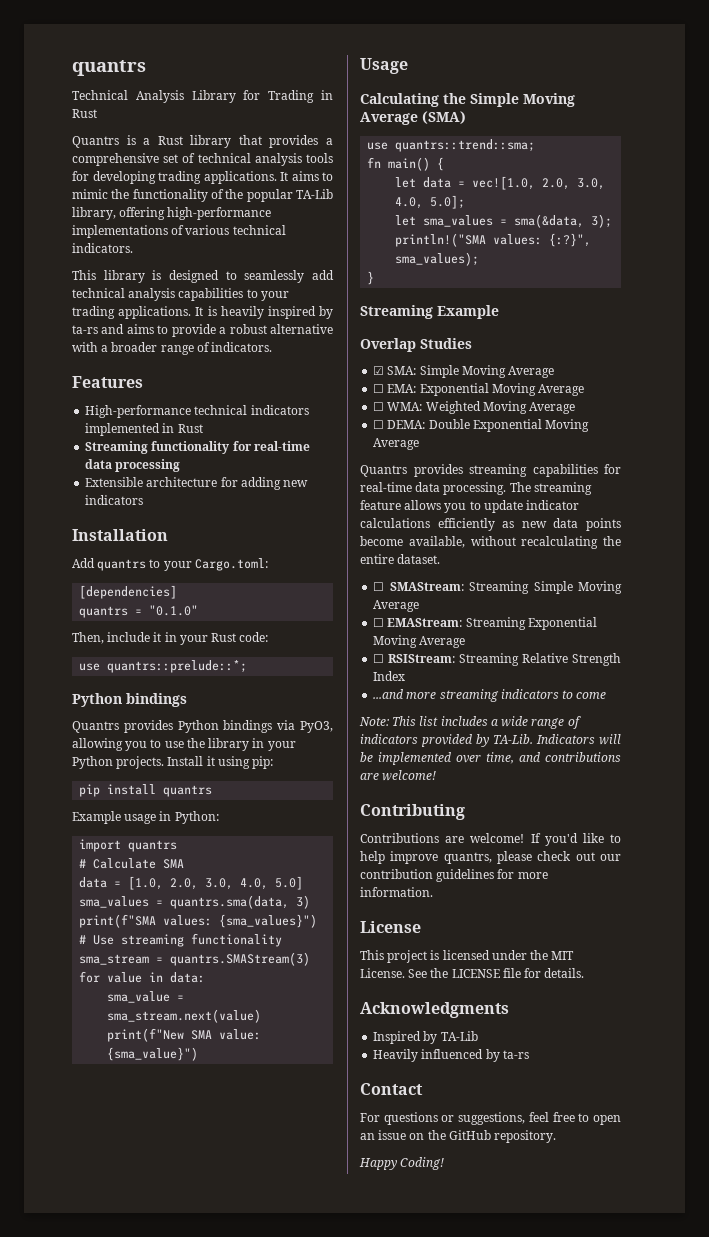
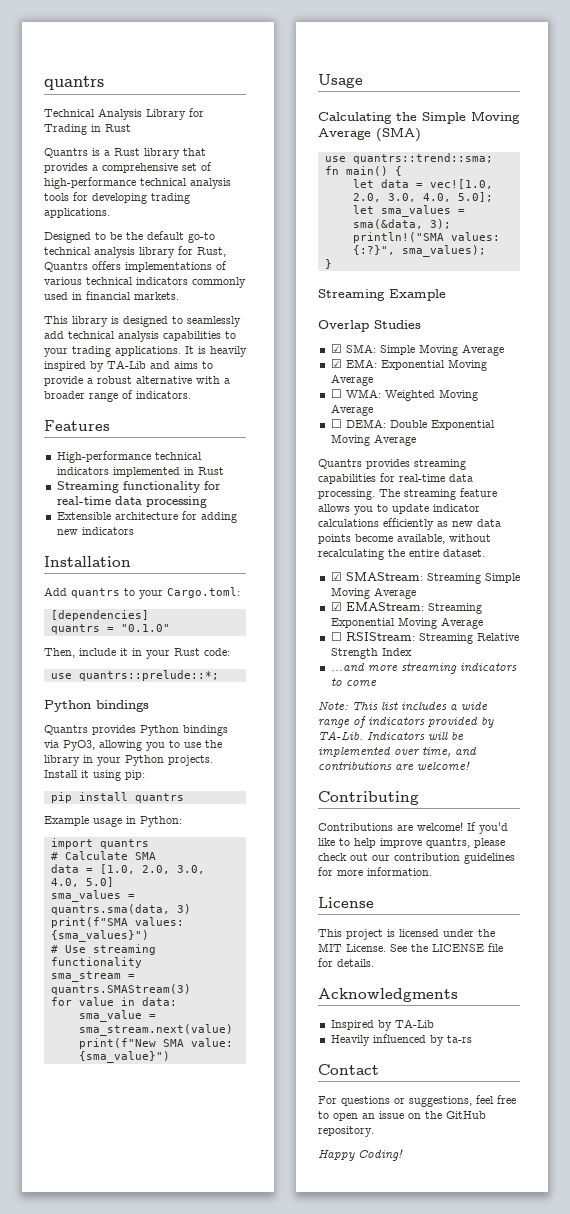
(196, 158) none -> [44,177,136,189] high-performance
[280,171,333,181] [72,189,334,202] [72,207,272,220] [72,225,286,238] [72,243,133,253] It aims to mimic the functionality of the popular TA-Lib library, offering high-performance implementations of various technical indicators. -> [44,231,215,243] [44,246,226,258] [44,261,227,272] [44,277,246,288] [44,291,179,300] // Designed to be the default go-to technical analysis library for Rust, Quantrs offers implementations of various technical indicators commonly used in financial markets.
[72,325,98,334] ta-rs -> [107,360,146,369] TA-Lib
[373,384,385,393] ☐ -> [330,359,342,368] ☑
[373,582,385,591] ☐ -> [330,572,342,581] ☑
[373,618,385,627] ☐ -> [330,602,342,611] ☑

